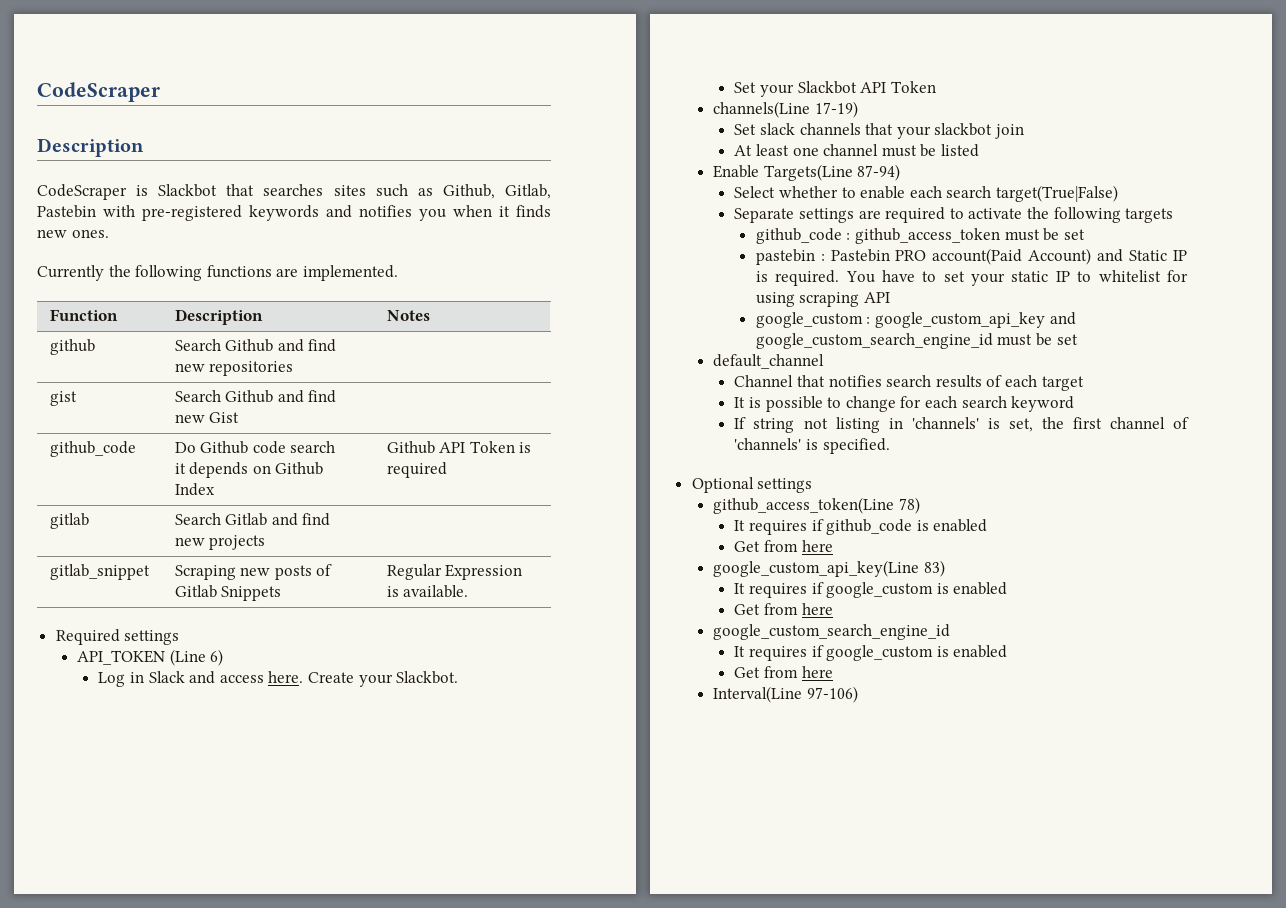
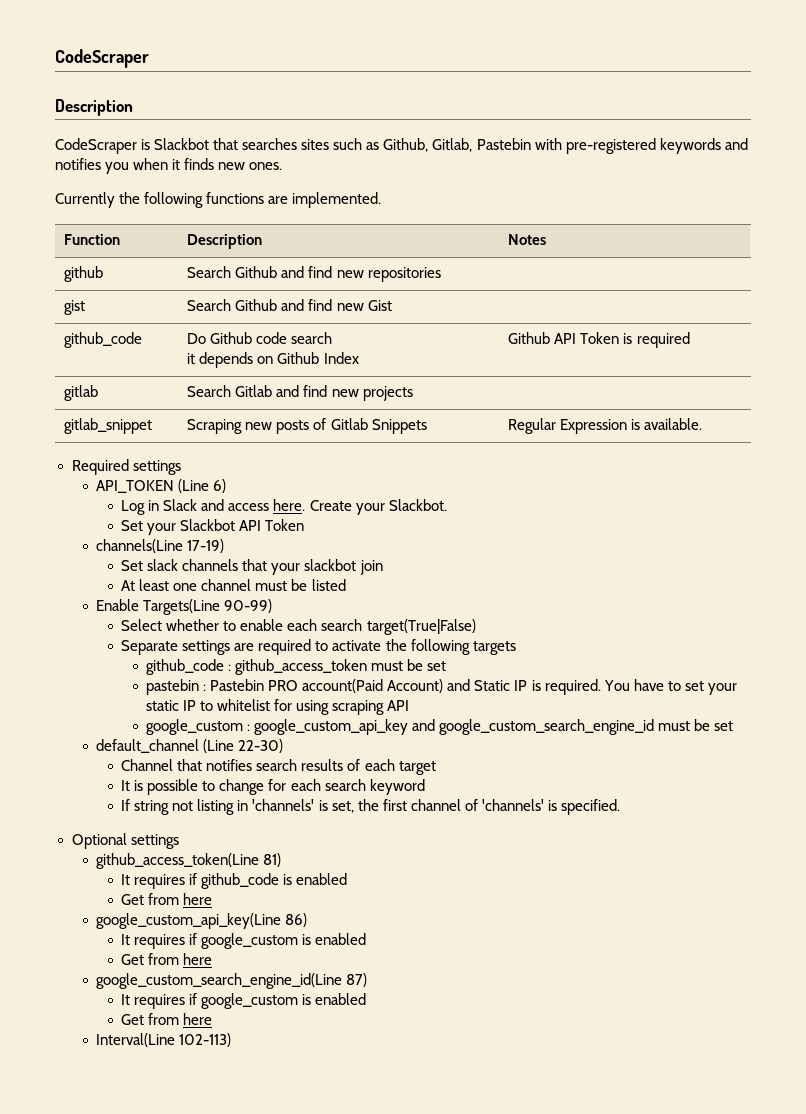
[857,164,901,181] 87-94) -> [224,599,273,613] 90-99)
(825, 361) none -> [203,739,284,753] (Line 22-30)
[898,497,920,514] 78) -> [263,853,282,867] 81)
[923,560,945,577] [734,582,1008,598] [734,603,833,615] [713,624,951,640] 83) // It requires if google_custom is enabled // Get from here // google_custom_search_engine_id -> [285,913,308,927] [121,933,367,949] [121,953,213,965] [96,973,368,989] 86) // It requires if google_custom is enabled // Get from here // google_custom_search_engine_id(Line 87)
[806,686,858,703] 97-106) -> [179,1033,232,1047] 102-113)

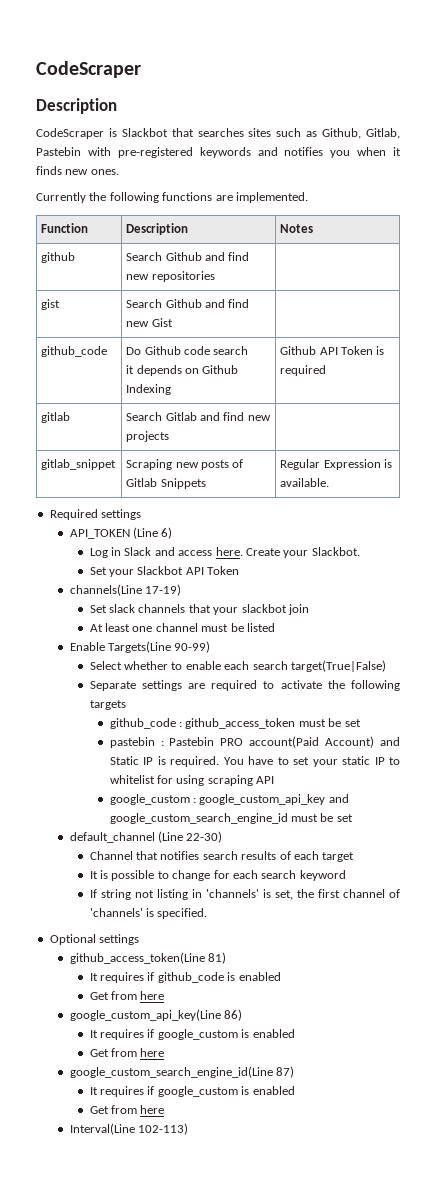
[323,352,359,364] Index -> [126,384,172,395] Indexing

